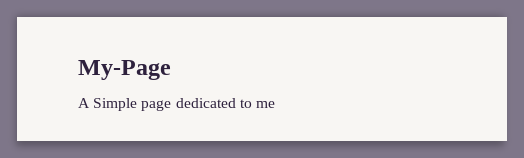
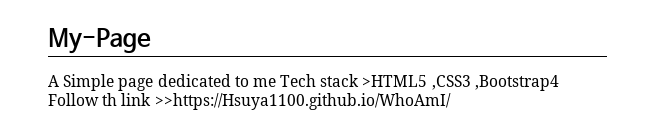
(275, 104) none -> [280,74,559,91] [48,93,451,110] Tech stack >HTML5 ,CSS3 ,Bootstrap4 Follow th link >>https://Hsuya1100.github.io/WhoAmI/

